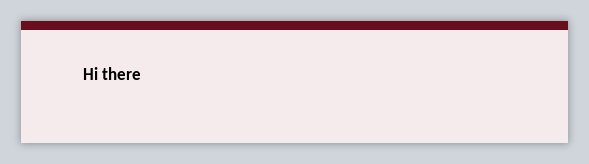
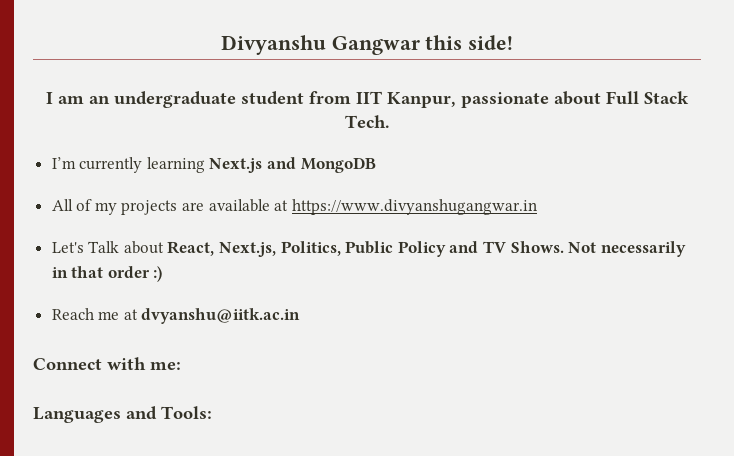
[83,67,142,80] Hi there -> [220,35,514,55] [46,91,689,108] [344,115,390,128] [51,157,376,173] [51,199,537,215] [51,241,686,257] [51,266,163,282] [51,308,301,324] [33,357,181,370] [33,406,212,423] Divyanshu Gangwar this side! // I am an undergraduate student from IIT Kanpur, passionate about Full Stack Tech. // I’m currently learning Next.js and MongoDB // All of my projects are available at https://www.divyanshugangwar.in // Let's Talk about React, Next.js, Politics, Public Policy and TV Shows. Not necessarily in that order :) // Reach me at dvyanshu@iitk.ac.in // Connect with me: // Languages and Tools:

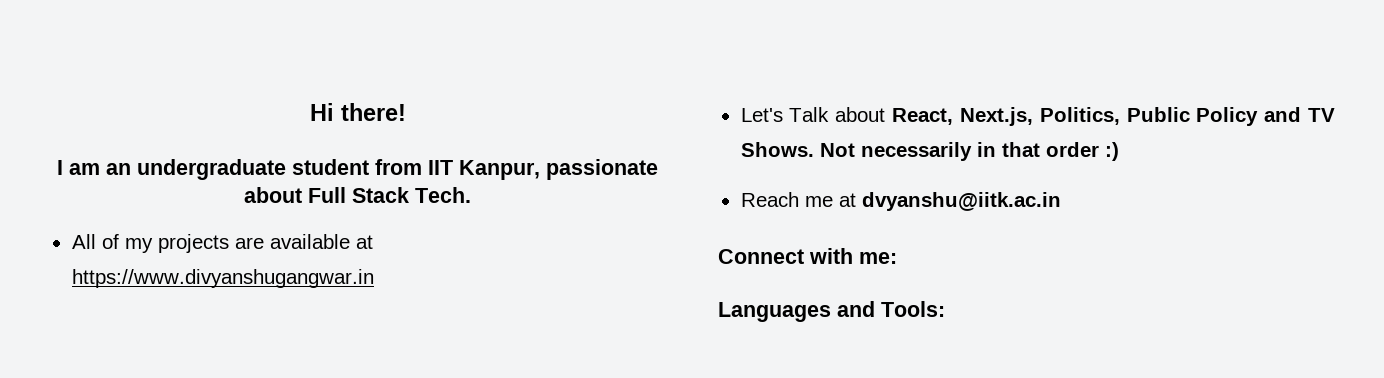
[220,35,514,55] Divyanshu Gangwar this side! -> [309,103,406,121] Hi there!
[51,157,376,173] // I’m currently learning Next.js and MongoDB -> (471, 195) none

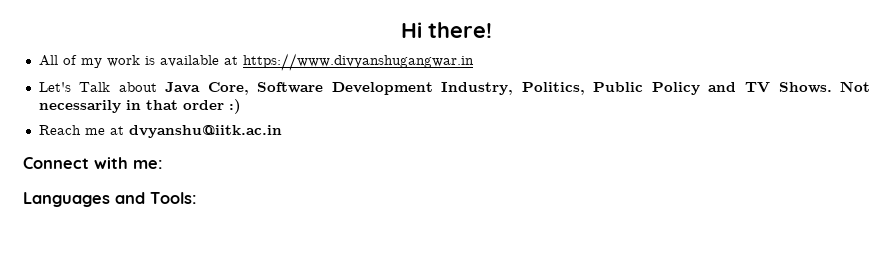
[57,159,658,180] [244,187,471,203] // I am an undergraduate student from IIT Kanpur, passionate about Full Stack Tech. -> (492, 30) none
[157,234,264,253] projects are -> [106,55,155,67] work is
[892,107,1033,126] React, Next.js, -> [165,82,514,95] Java Core, Software Development Industry,

